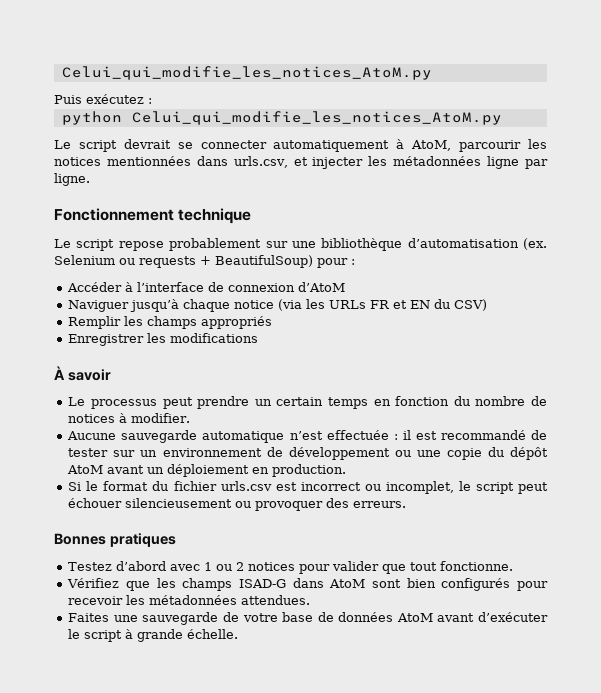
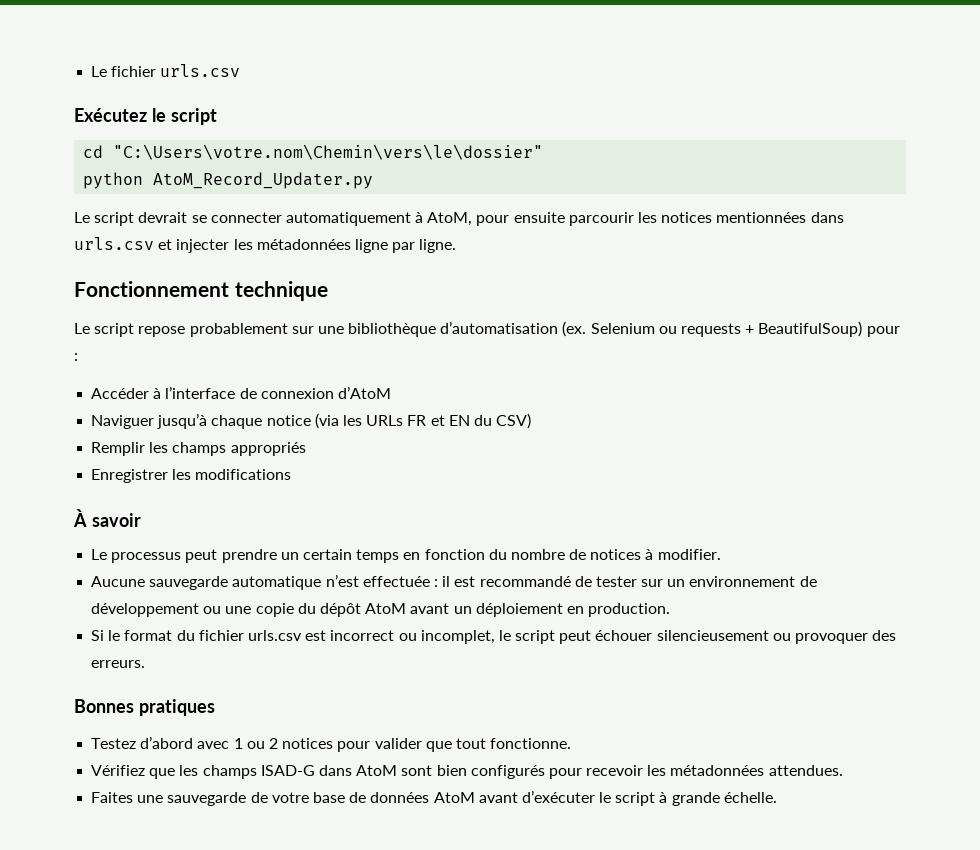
[61,66,432,80] [54,94,152,104] Celui_qui_modifie_les_notices_AtoM.py // Puis exécutez : -> [91,64,241,77] [74,108,217,125] [83,144,544,160] Le fichier urls.csv // Exécutez le script // cd "C:\Users\votre.nom\Chemin\vers\le\dossier"
[131,111,502,125] Celui_qui_modifie_les_notices_AtoM.py -> [153,172,374,189] AtoM_Record_Updater.py
(452, 145) none -> [476,212,565,226] pour ensuite
[233,156,288,168] urls.csv, -> [74,237,154,250] urls.csv

